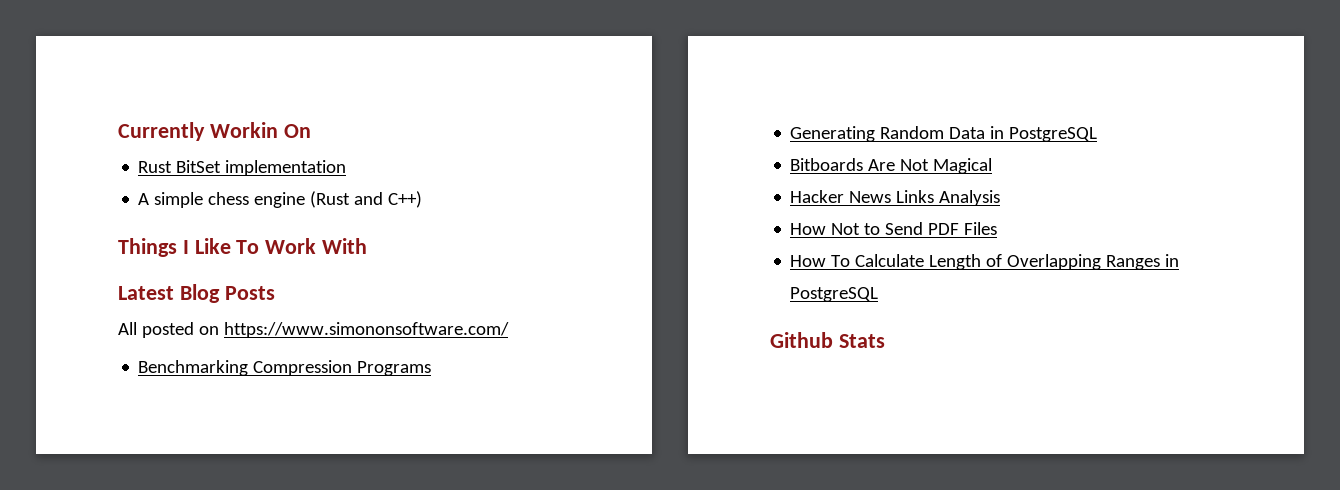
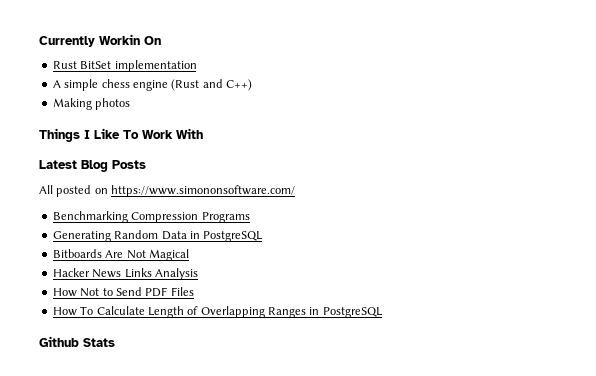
(423, 199) none -> [52,98,131,110] // Making photos

